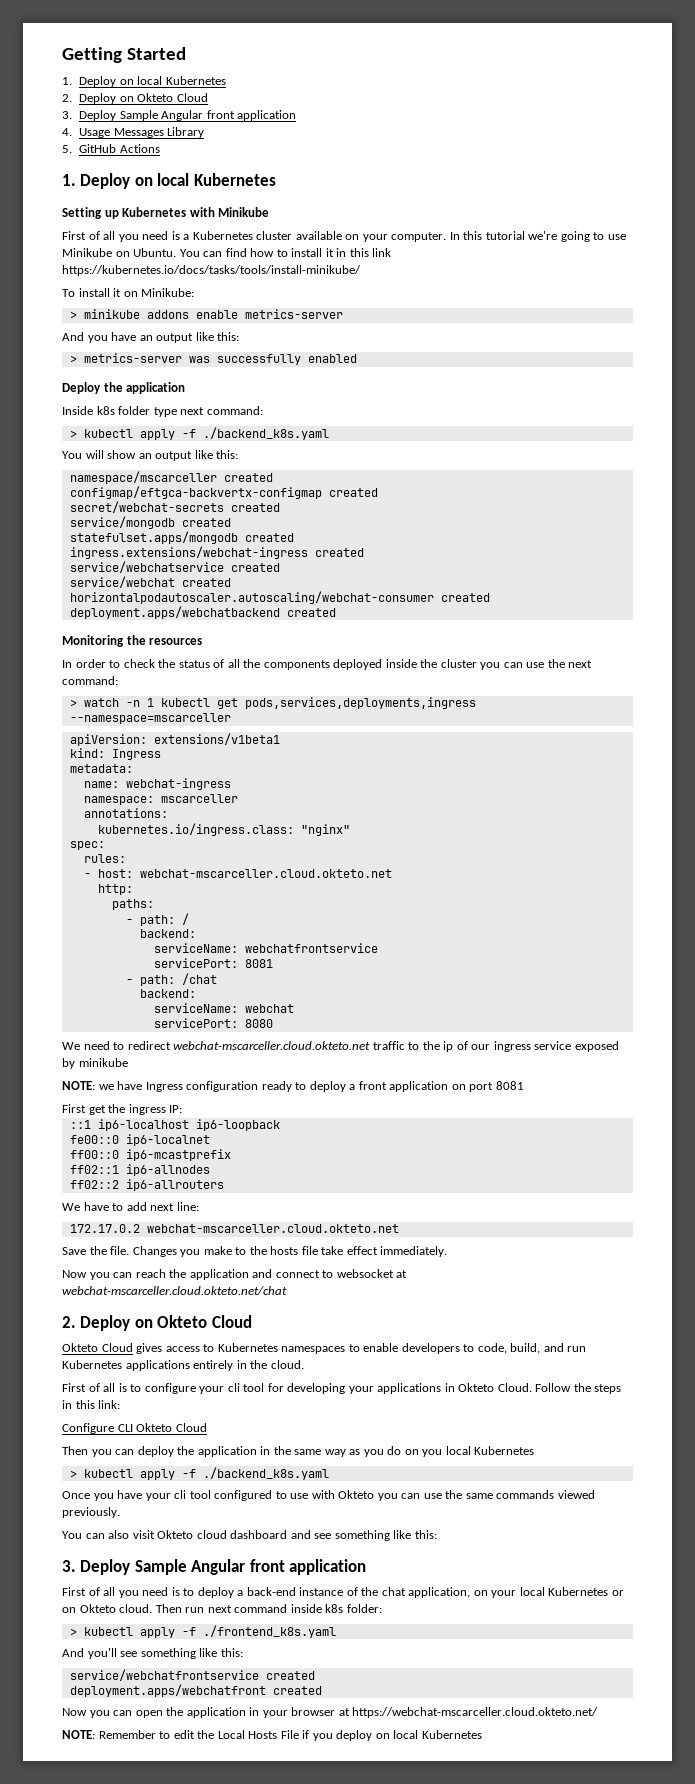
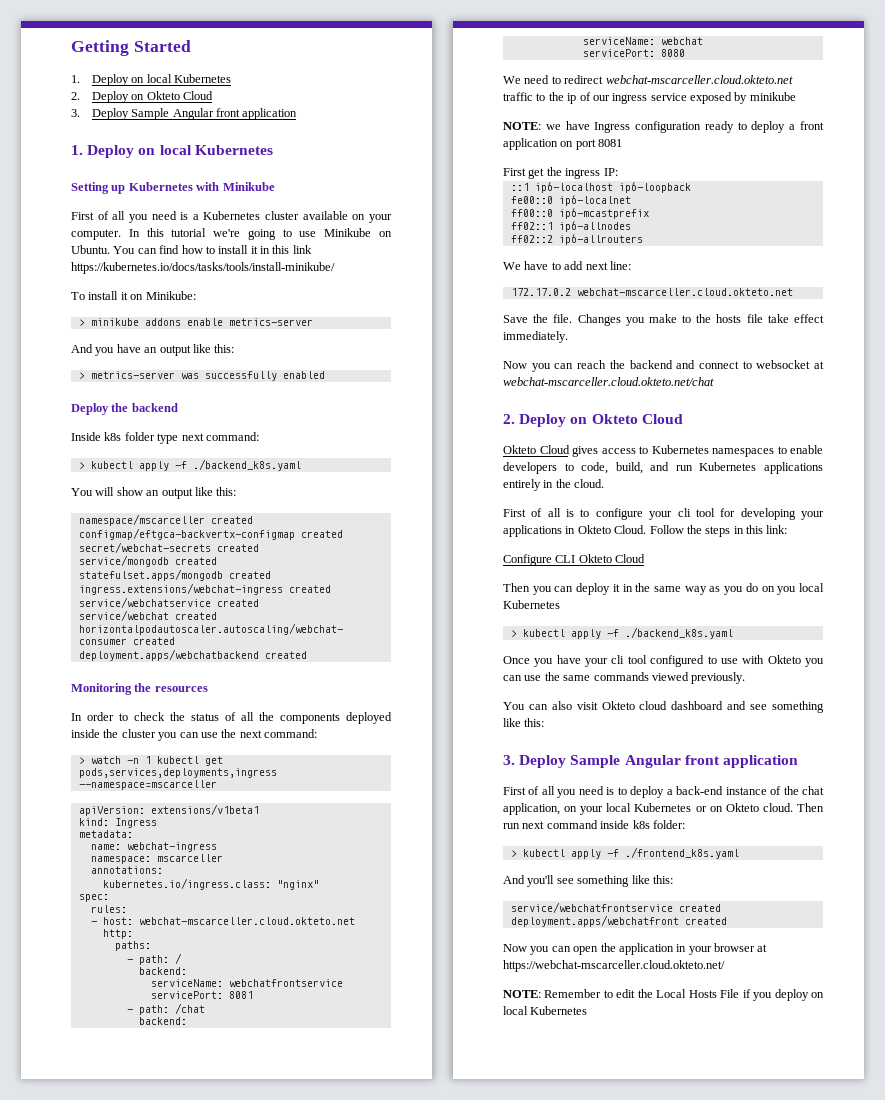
[62,127,205,138] [62,144,160,153] // 4. Usage Messages Library // 5. GitHub Actions -> (298, 114) none
[126,382,186,394] application -> [131,403,178,412] backend
[189,1269,249,1280] application -> [629,360,673,369] backend
[177,1446,257,1457] the application -> [612,584,620,592] it

